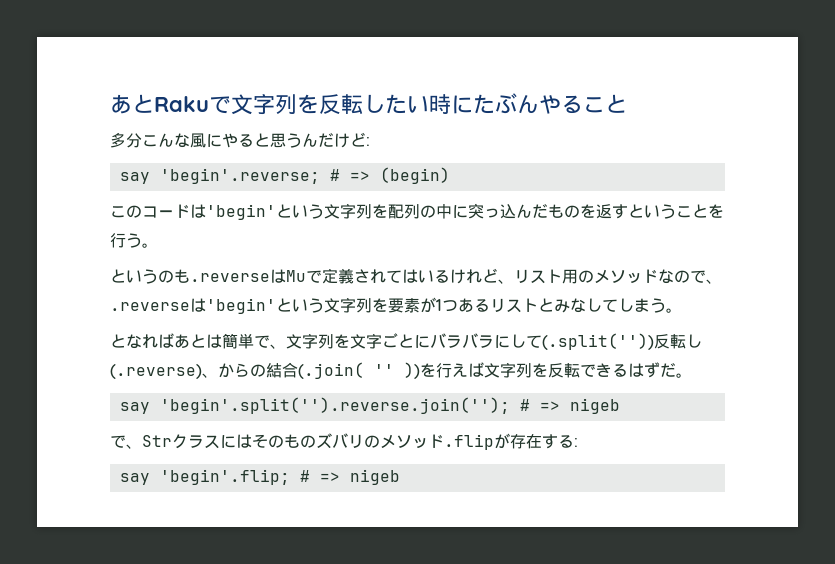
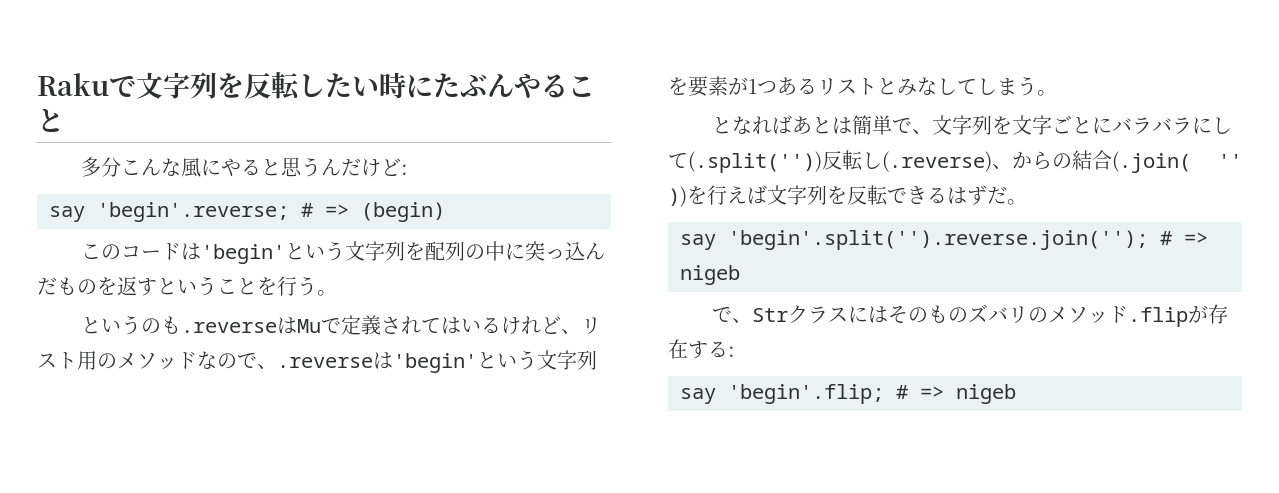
[110,94,154,114] あと -> (37, 84) none

